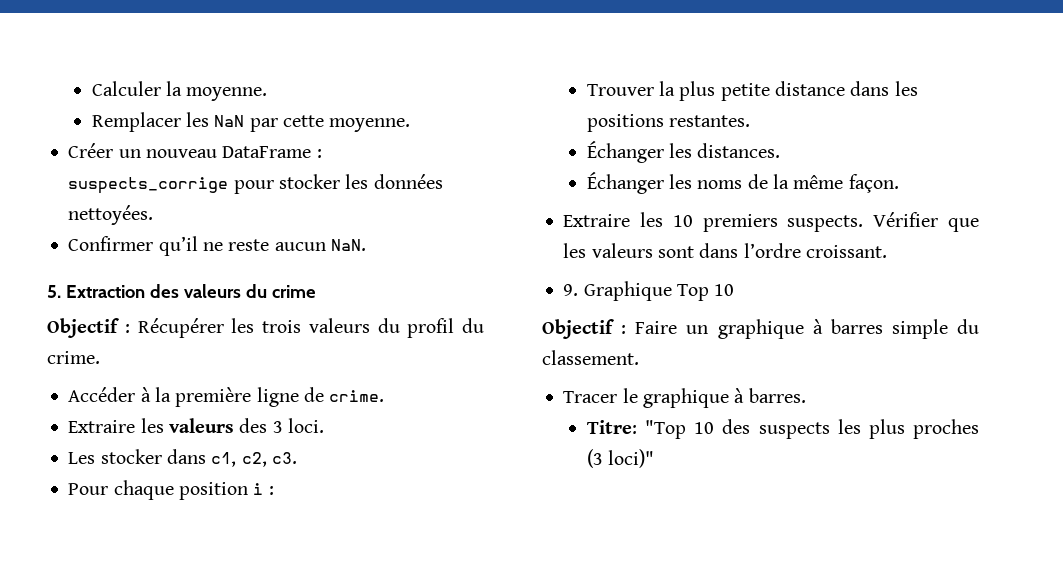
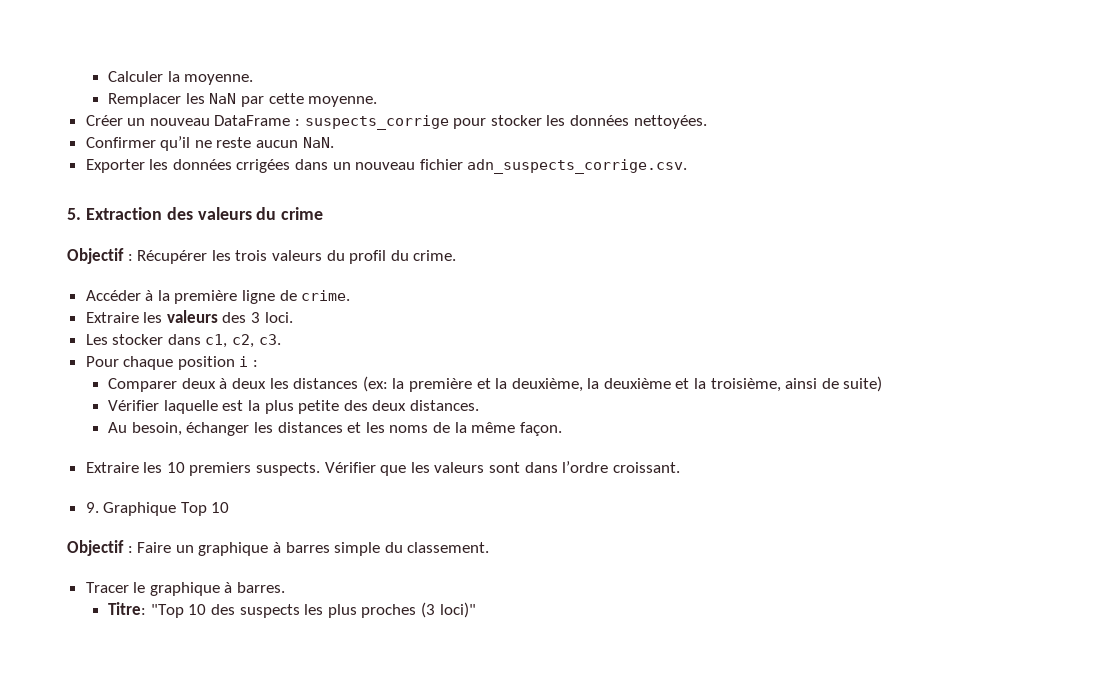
(366, 245) none -> [85,159,688,174] // Exporter les données crrigées dans un nouveau fichier adn_suspects_corrige.csv.
[586,81,918,101] [586,114,751,132] [586,140,781,163] [586,171,664,194] Trouver la plus petite distance dans les positions restantes. // Échanger les distances. // Échanger -> [108,376,883,392] [108,400,479,414] [108,422,362,436] Comparer deux à deux les distances (ex: la première et la deuxième, la deuxième et la troisième, ainsi de suite) // Vérifier laquelle est la plus petite des deux distances. // Au besoin, échanger les distances et

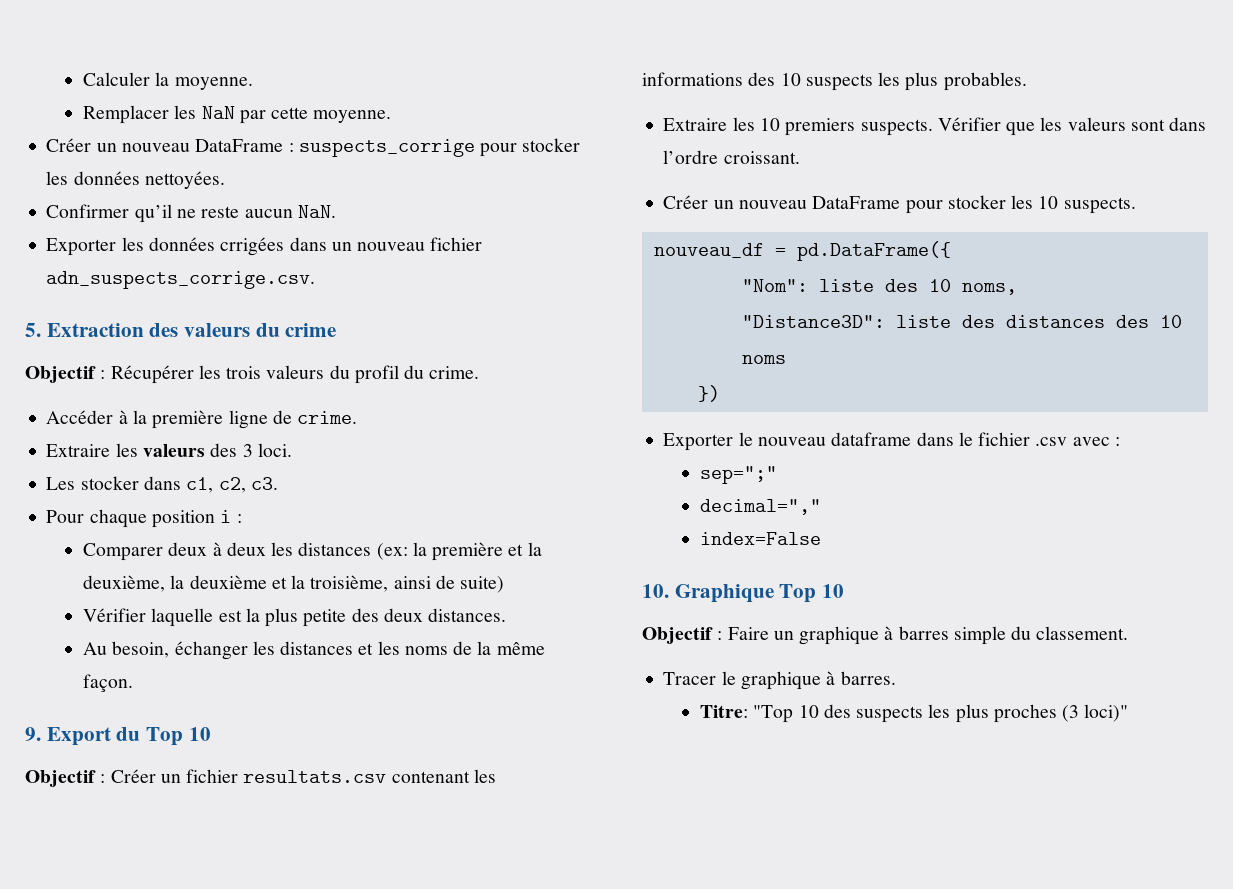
(562, 429) none -> [25,727,211,746] [25,769,496,787] [642,72,1027,91] // 9. Export du Top 10 // Objectif : Créer un fichier resultats.csv contenant les informations des 10 suspects les plus probables.
[85,502,99,513] 9. -> [663,195,1136,214] [653,241,951,261] [741,279,1017,295] [741,315,1182,328] [741,355,786,364] [697,385,720,402] [663,432,1120,451] [700,466,778,484] [700,499,822,515] [700,532,822,545] [642,584,669,598] Créer un nouveau DataFrame pour stocker les 10 suspects. // nouveau_df = pd.DataFrame({ // "Nom": liste des 10 noms, // "Distance3D": liste des distances des 10 noms // }) // Exporter le nouveau dataframe dans le fichier .csv avec : // sep=";" // decimal="," // index=False // 10.

